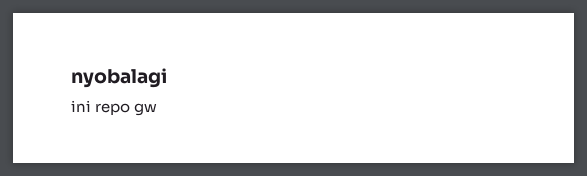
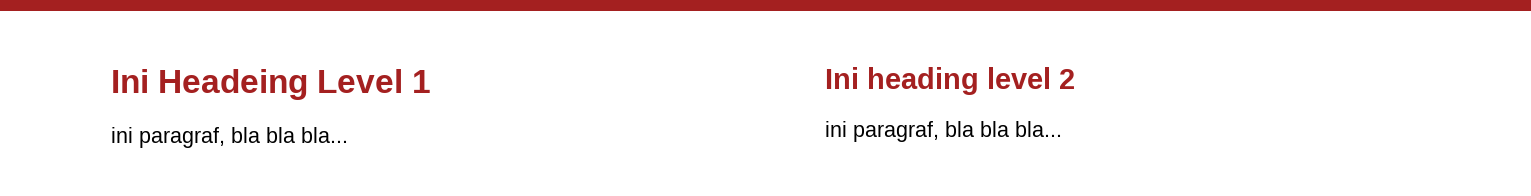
[71,68,167,88] [71,100,158,116] nyobalagi // ini repo gw -> [111,69,432,100] [111,127,348,148] [825,67,1075,95] [825,121,1062,142] Ini Headeing Level 1 // ini paragraf, bla bla bla... // Ini heading level 2 // ini paragraf, bla bla bla...

